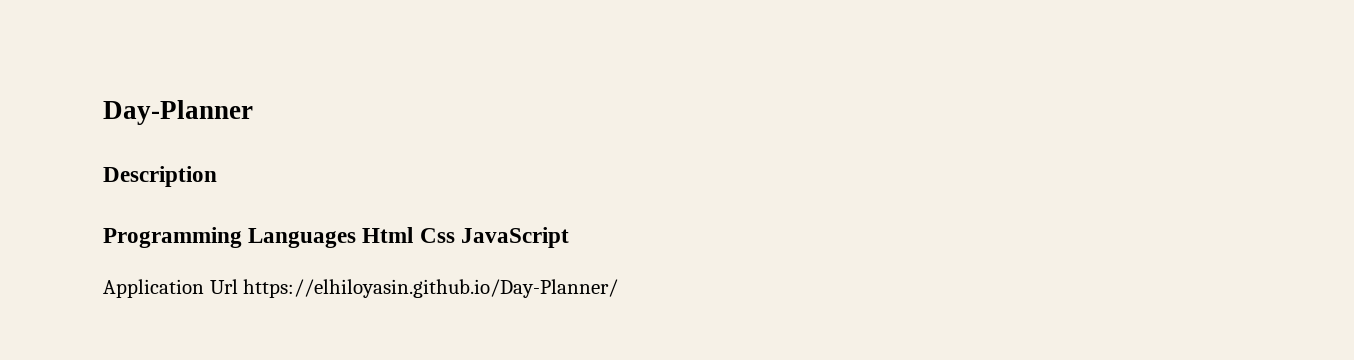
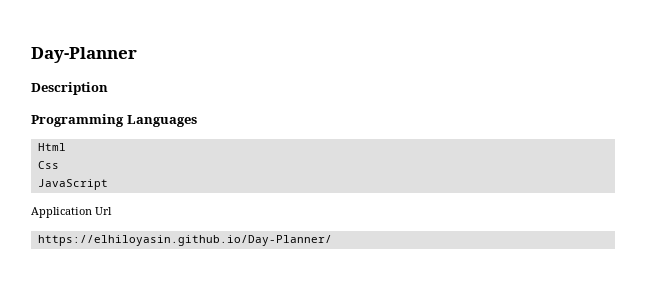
(357, 238) none -> (197, 121) //
(414, 235) none -> (66, 147) //
(455, 235) none -> (59, 165) //
(238, 286) none -> (112, 211) //

